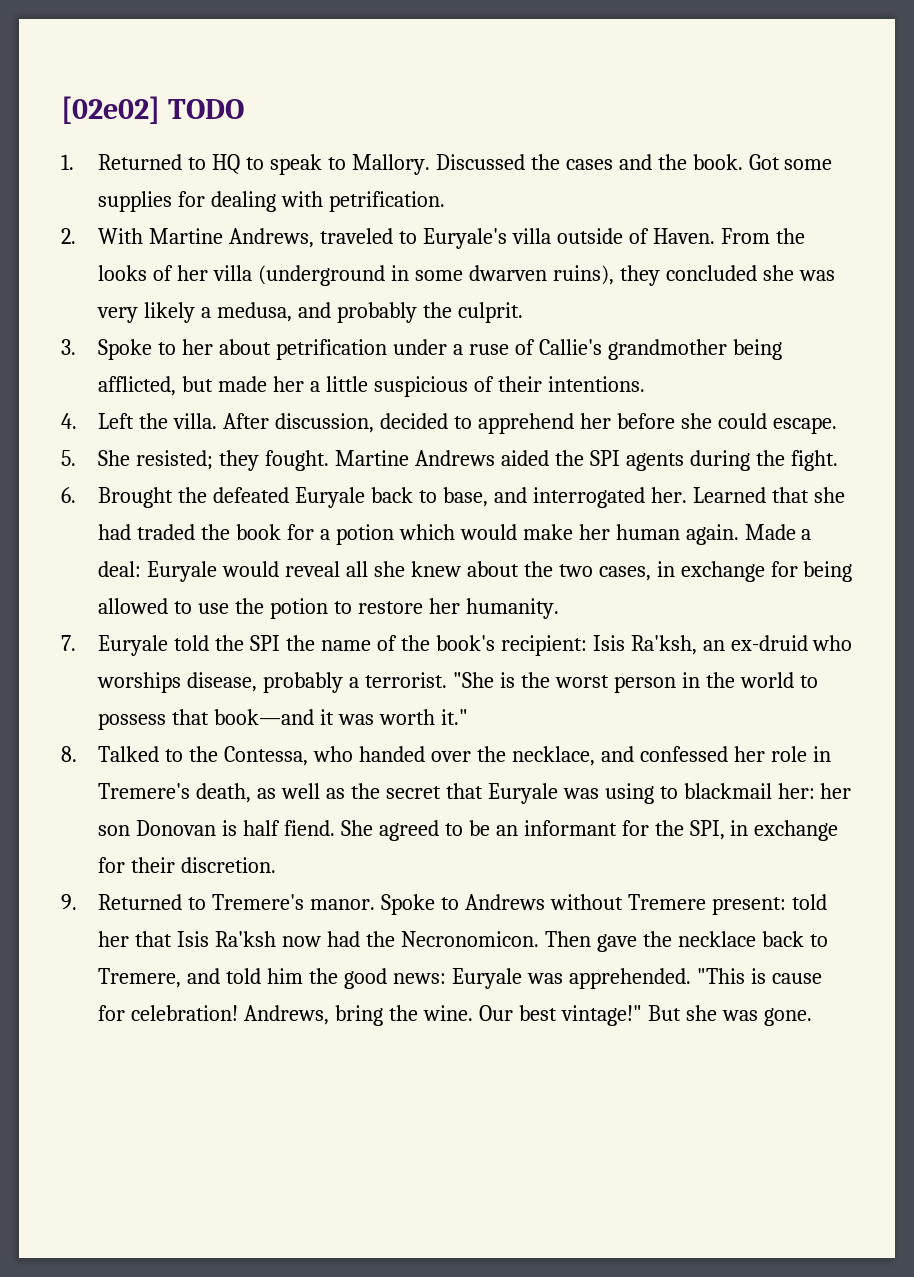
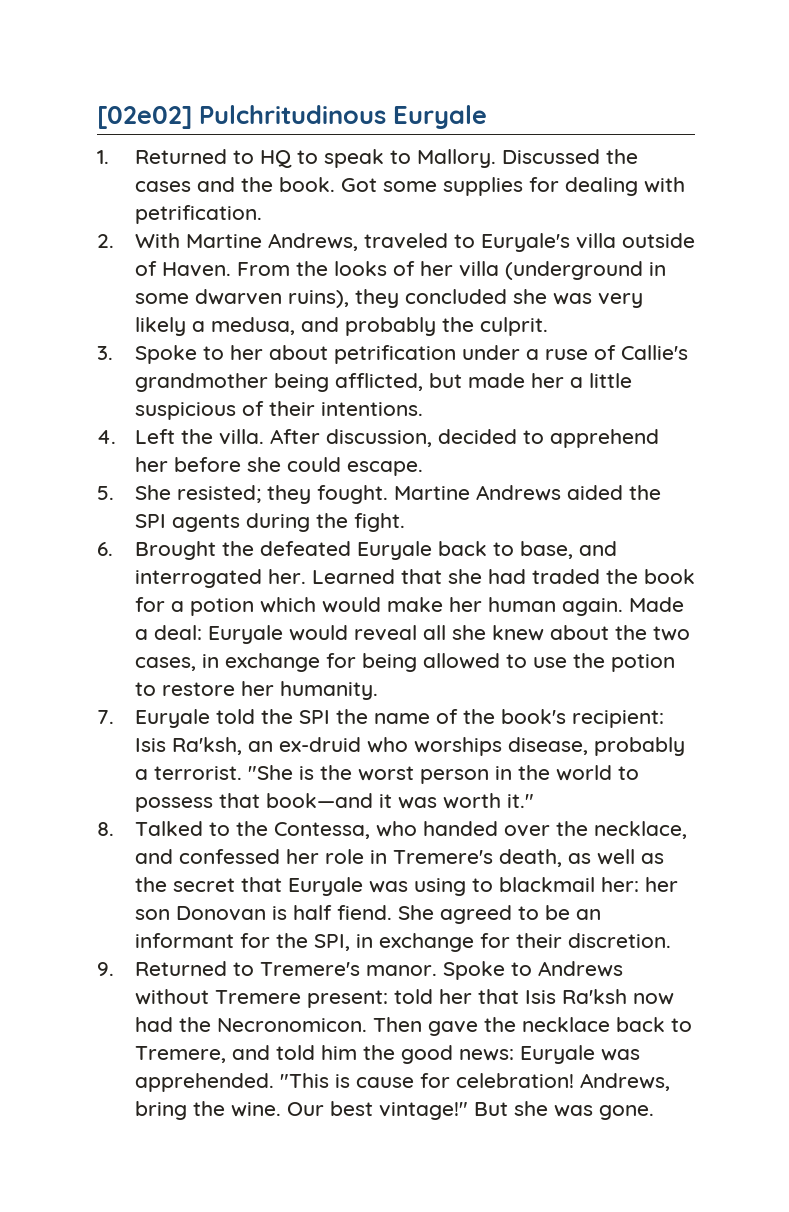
[168,99,245,119] TODO -> [199,105,487,129] Pulchritudinous Euryale

